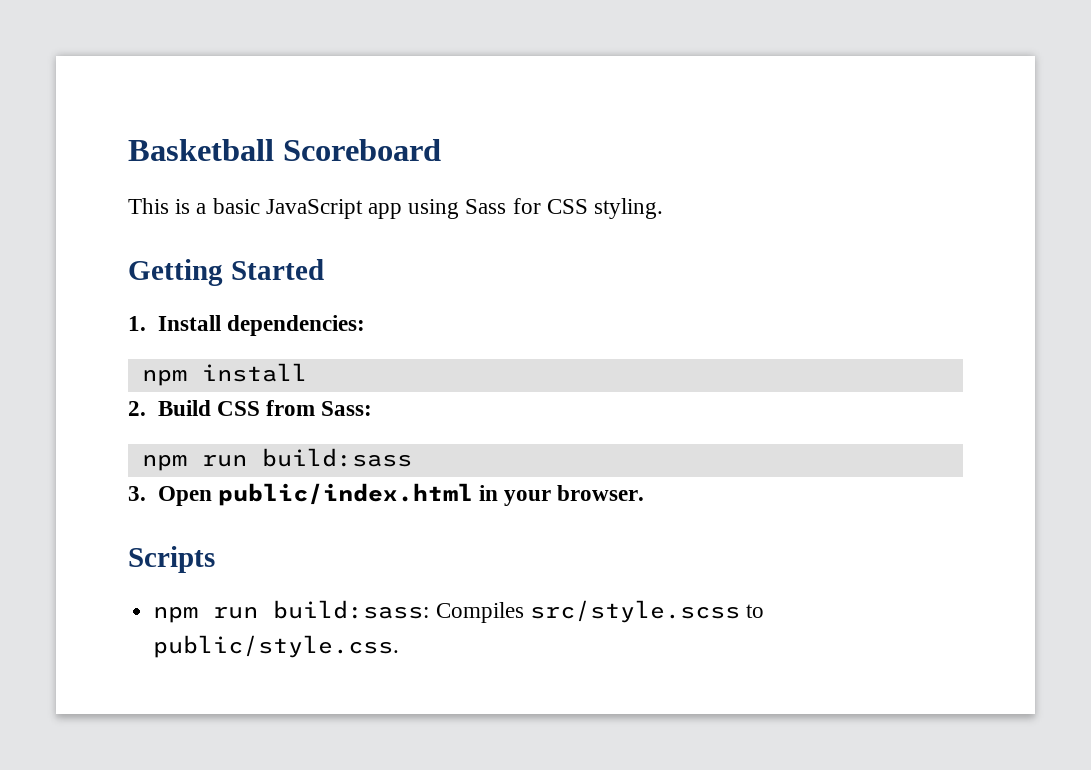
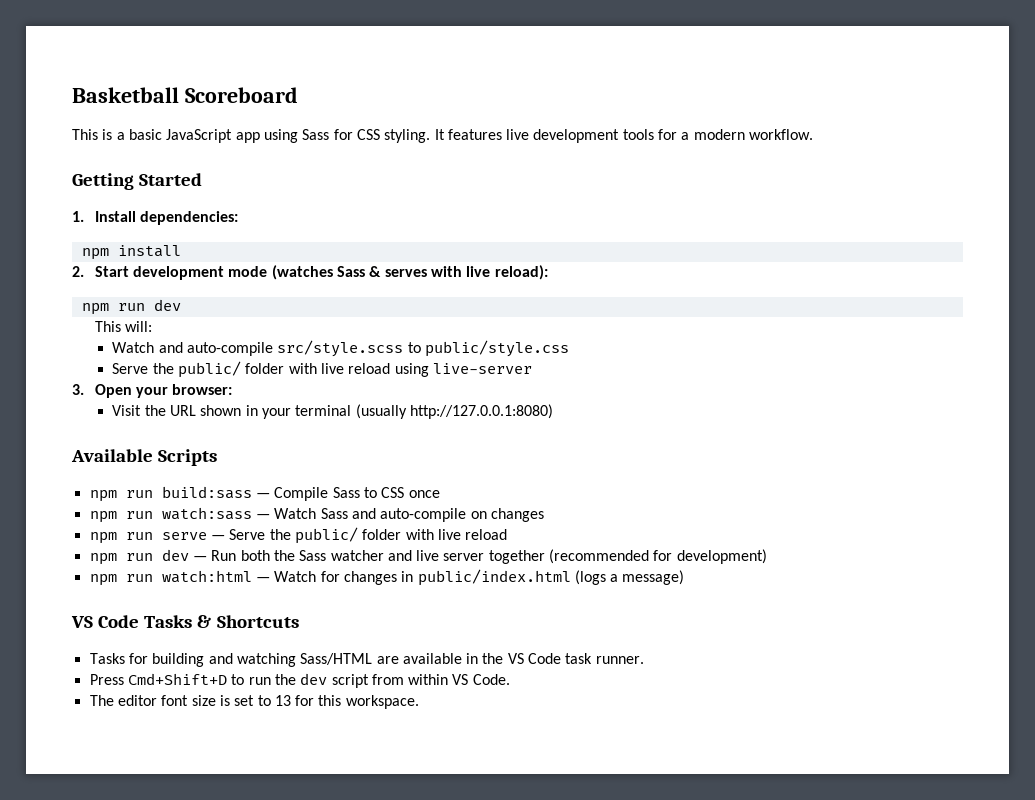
(664, 208) none -> [434,129,814,143] It features live development tools for a modern workflow.
[157,400,373,416] [141,448,412,471] [128,483,645,506] [128,546,215,573] [153,600,764,623] [153,635,400,658] Build CSS from Sass: // npm run build:sass // 3. Open public/index.html in your browser. // Scripts // npm run build:sass: Compiles src/style.scss to public/style.css. -> [94,265,548,280] [81,299,181,315] [94,321,153,332] [112,340,569,357] [112,361,532,378] [72,384,233,398] [112,404,553,419] [71,449,218,466] [89,486,440,502] [89,507,544,523] [89,527,508,544] [89,549,767,565] [89,569,685,586] [71,615,299,628] [89,653,644,667] [89,673,510,688] [89,695,419,709] Start development mode (watches Sass & serves with live reload): // npm run dev // This will: // Watch and auto-compile src/style.scss to public/style.css // Serve the public/ folder with live reload using live-server // 3. Open your browser: // Visit the URL shown in your terminal (usually http://127.0.0.1:8080) // Available Scripts // npm run build:sass — Compile Sass to CSS once // npm run watch:sass — Watch Sass and auto-compile on changes // npm run serve — Serve the public/ folder with live reload // npm run dev — Run both the Sass watcher and live server together (recommended for development) // npm run watch:html — Watch for changes in public/index.html (logs a message) // VS Code Tasks & Shortcuts // Tasks for building and watching Sass/HTML are available in the VS Code task runner. // Press Cmd+Shift+D to run the dev script from within VS Code. // The editor font size is set to 13 for this workspace.

